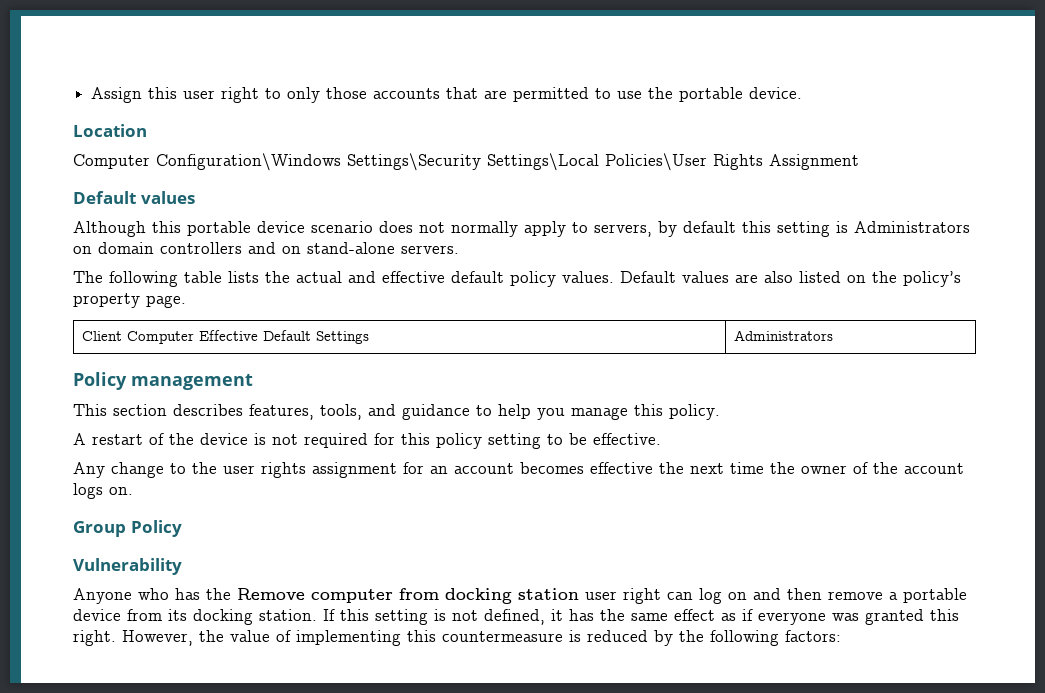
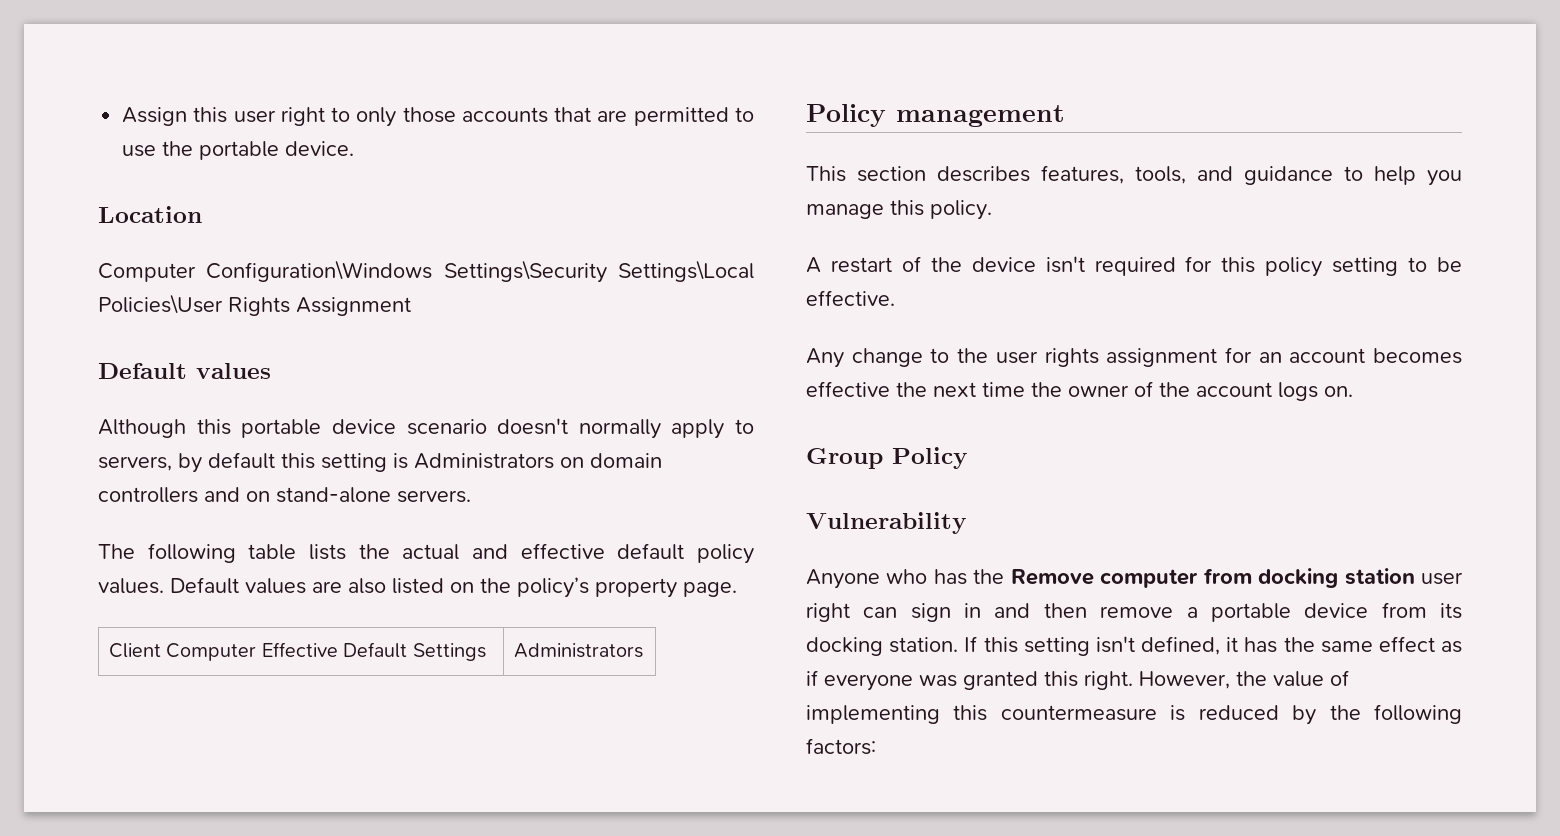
[379,221,445,233] does not -> [497,418,569,435] doesn't
[254,433,298,445] is not -> [1045,256,1085,273] isn't
[699,588,747,604] log on -> [910,603,982,622] sign in
[434,609,478,621] is not -> [1095,636,1135,653] isn't

